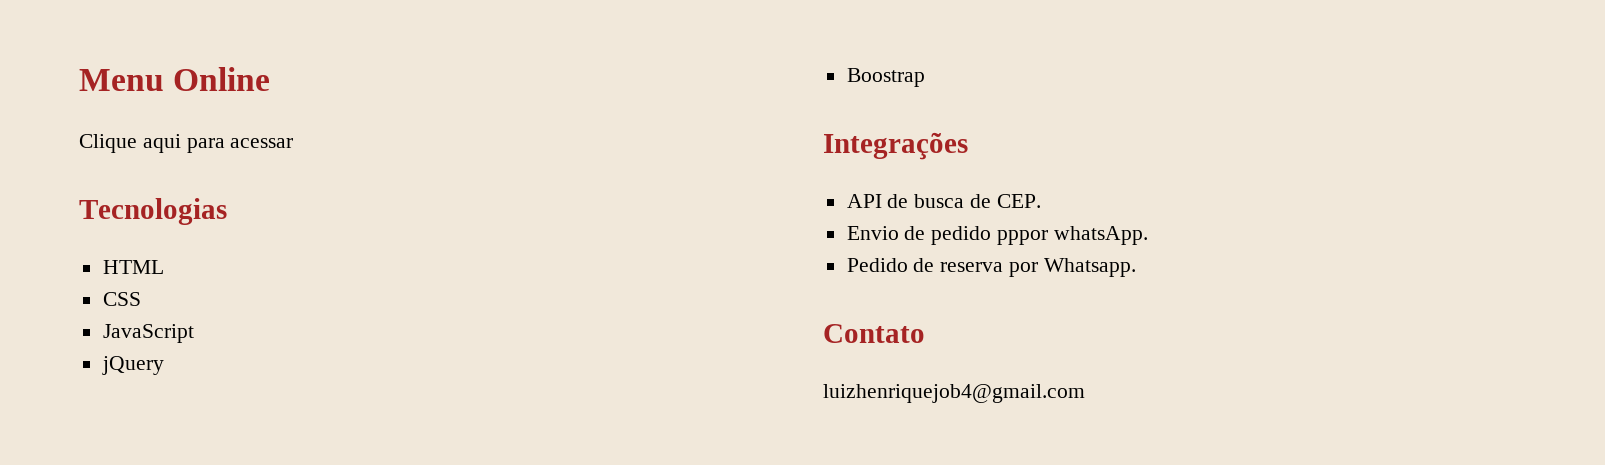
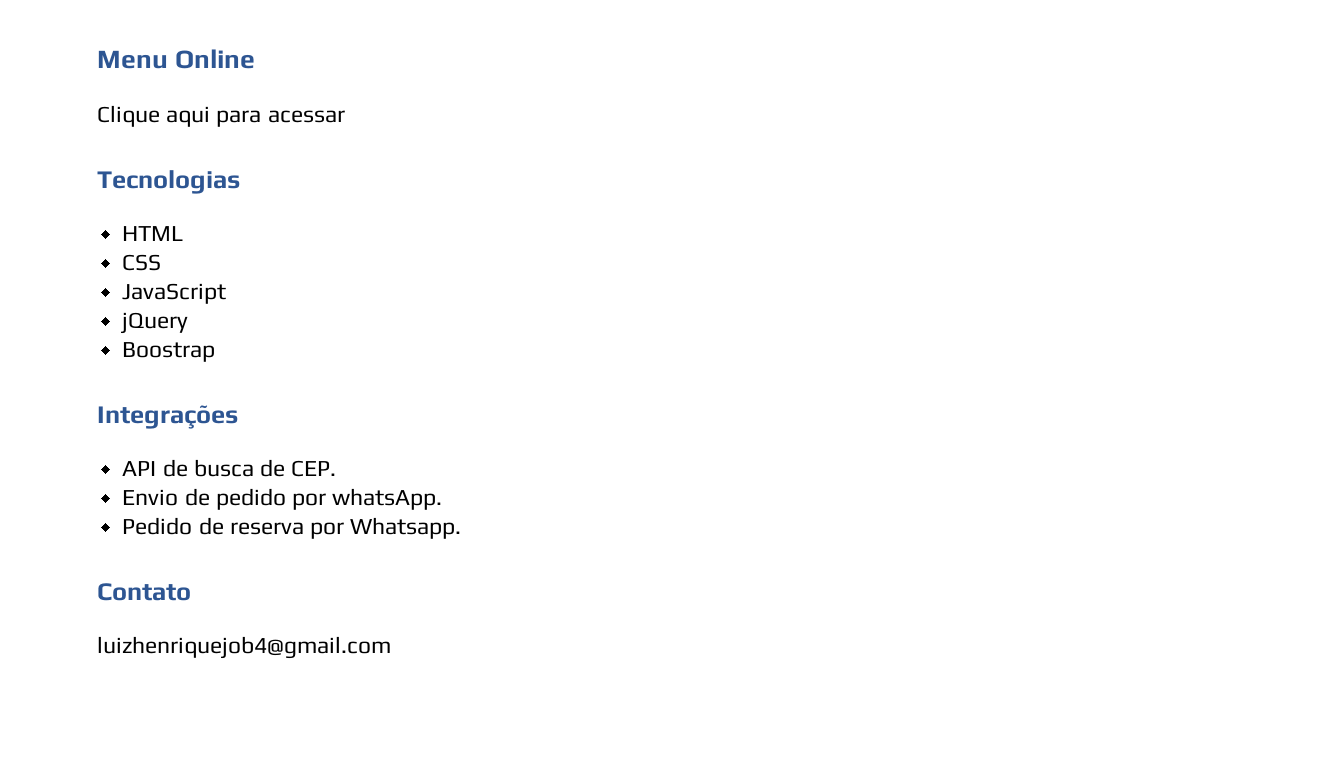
[997,230,1049,245] pppor -> [291,493,326,510] por

